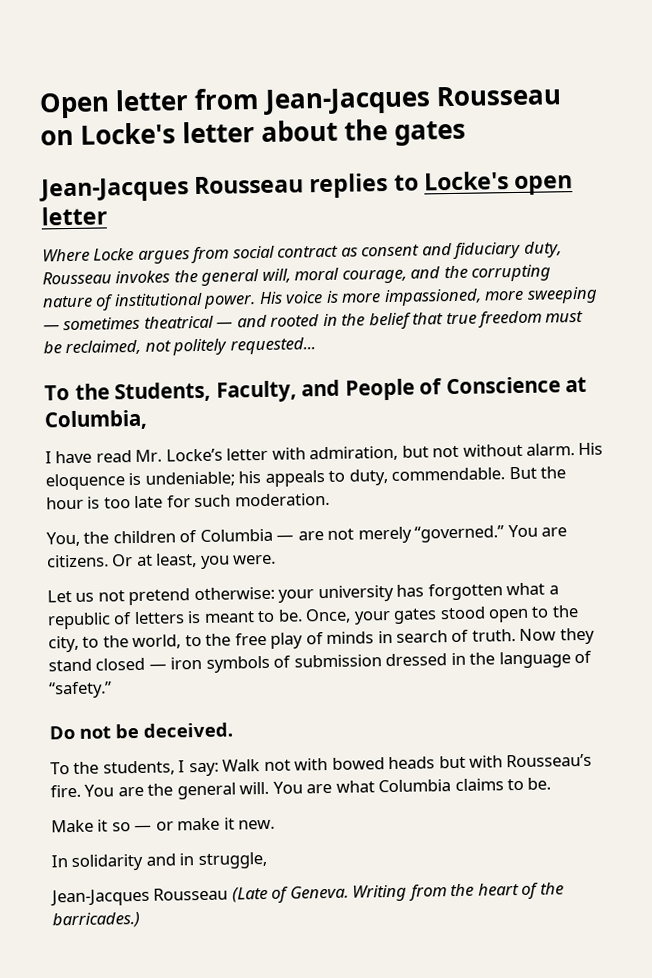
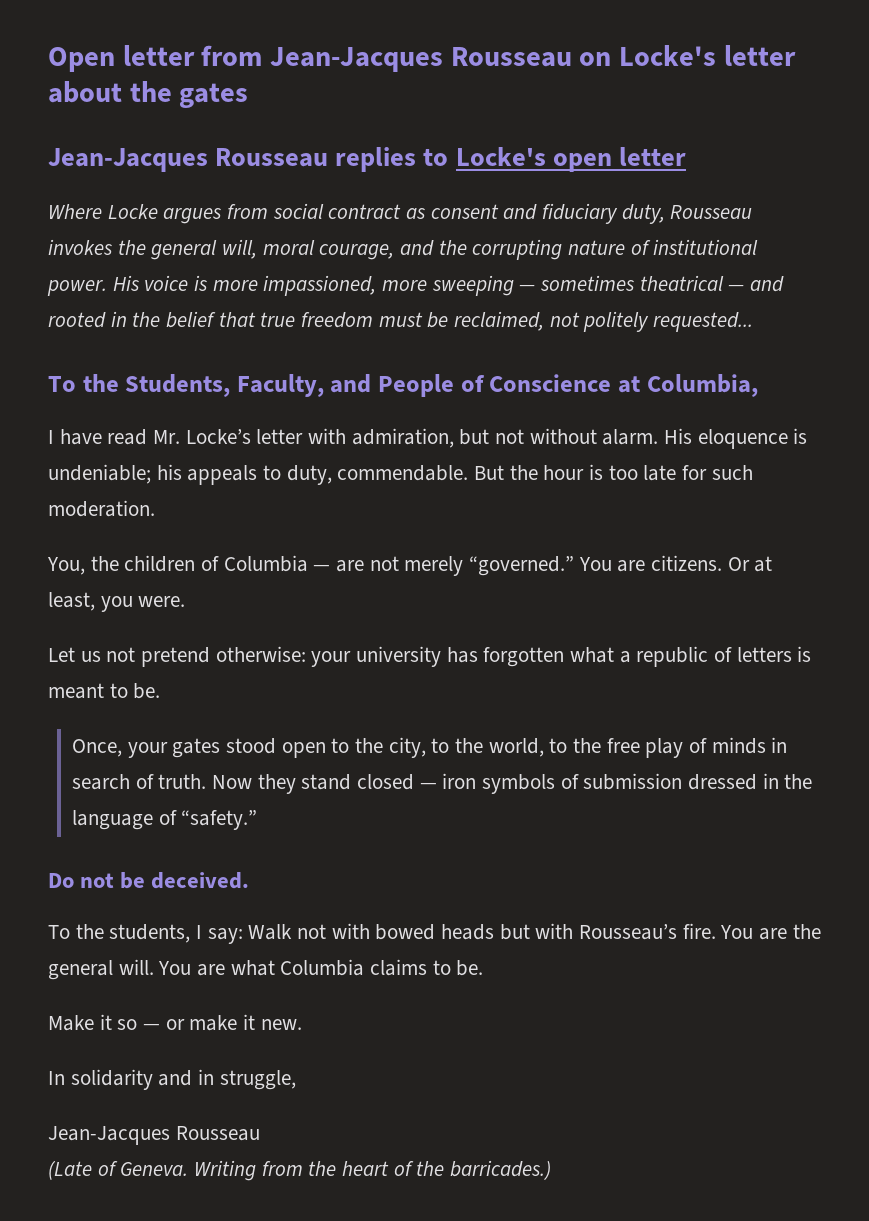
(303, 615) none -> (161, 691) //
(229, 894) none -> (260, 1133) //

